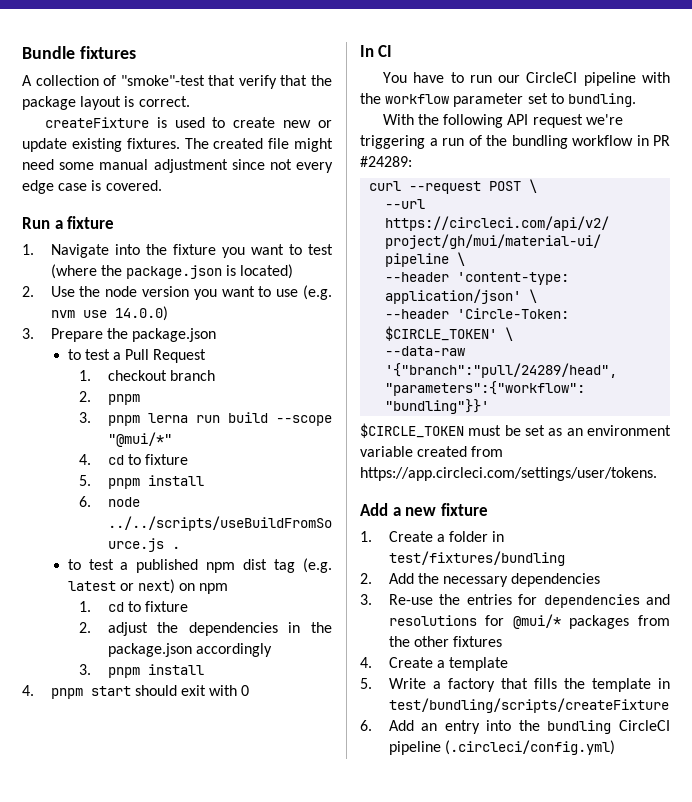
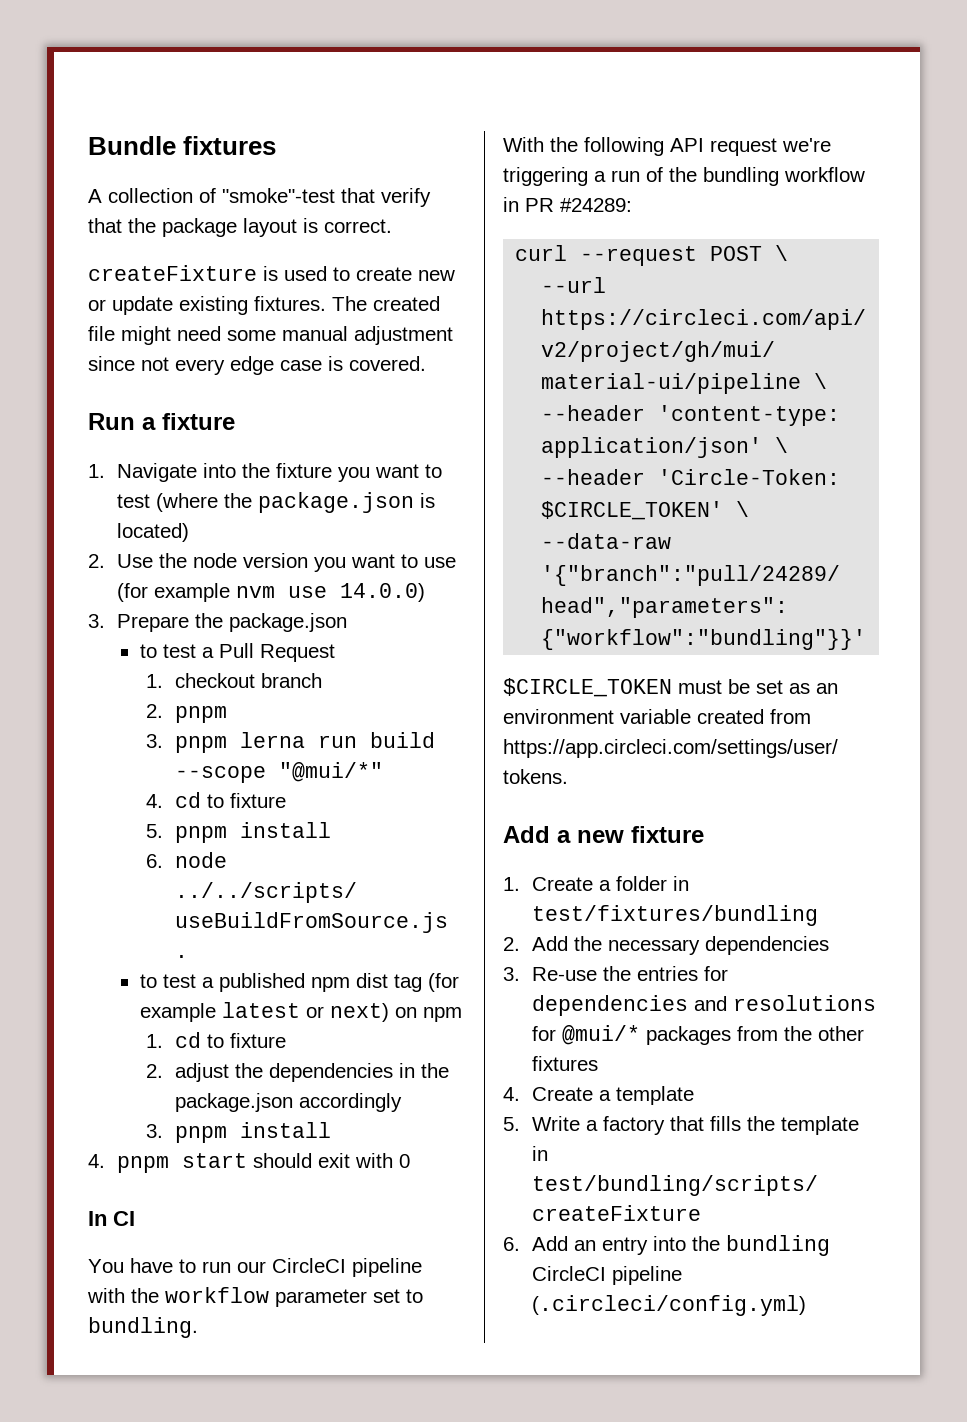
[302,285,332,300] (e.g. -> [116,583,230,602] (for example
[303,558,333,573] (e.g. -> [427,973,459,992] [139,1003,216,1022] (for example

